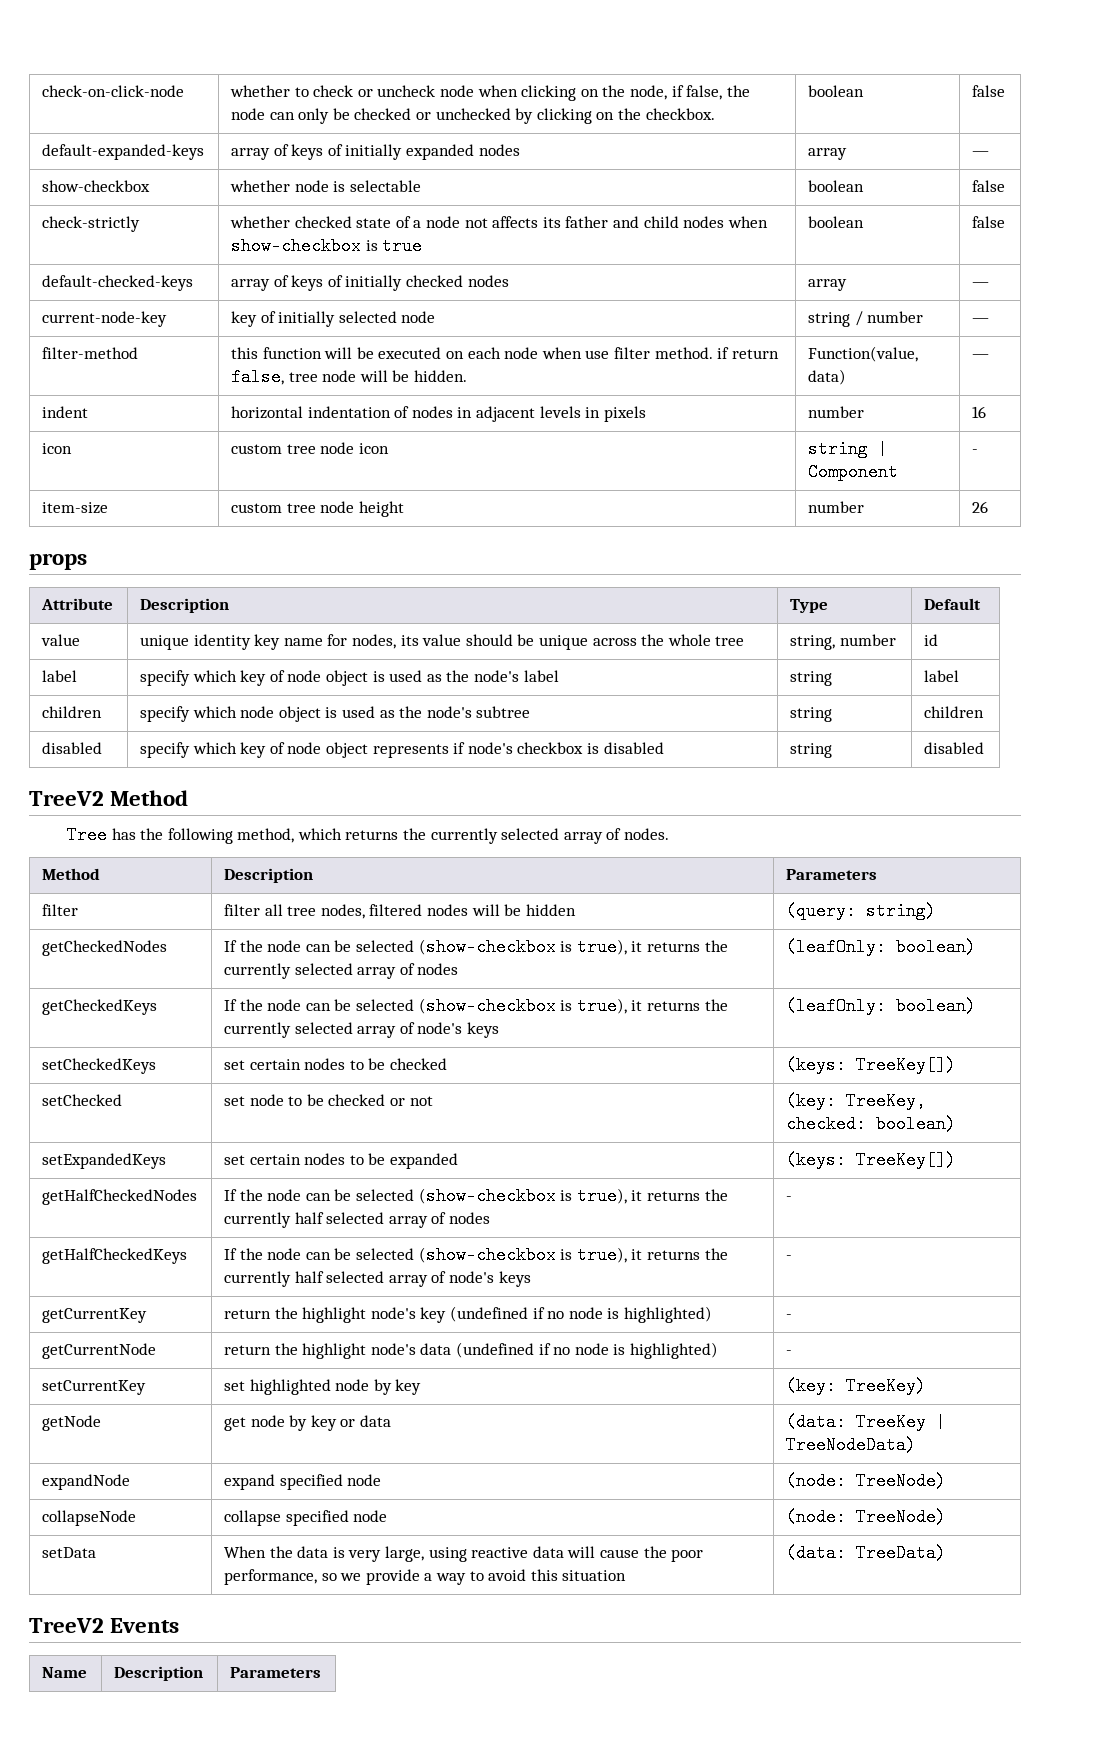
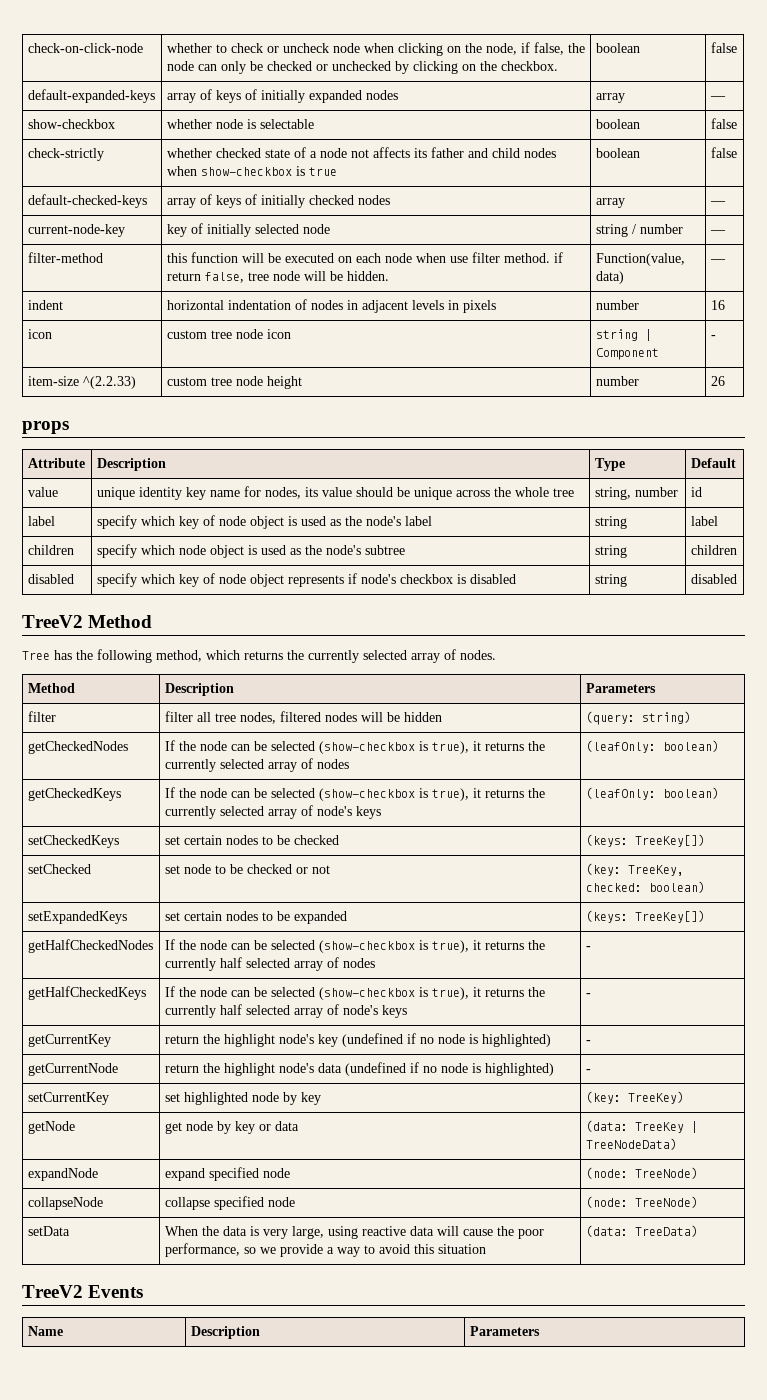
(109, 508) none -> [82,376,136,389] ^(2.2.33)

